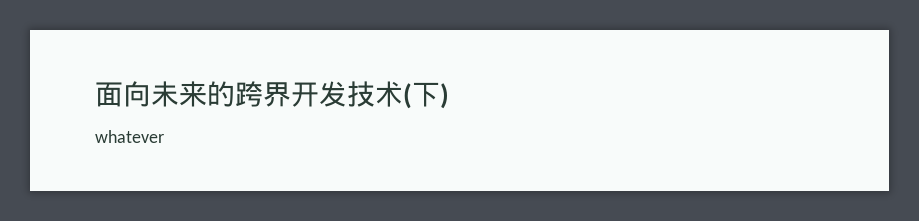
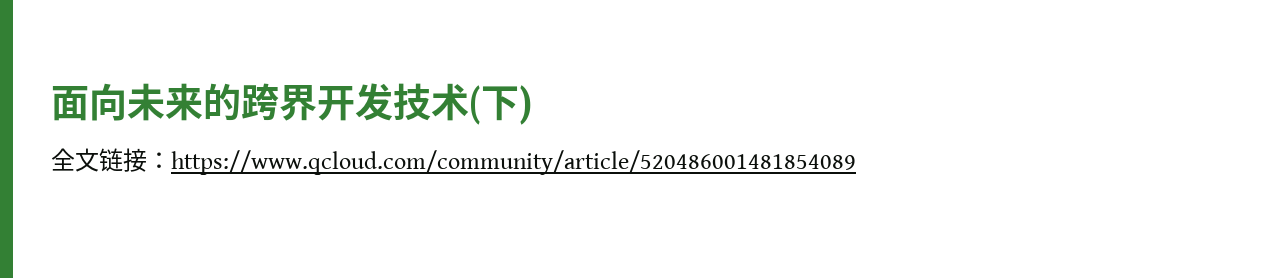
[95,130,164,143] whatever -> [51,148,856,175] 全文链接：https://www.qcloud.com/community/article/520486001481854089

